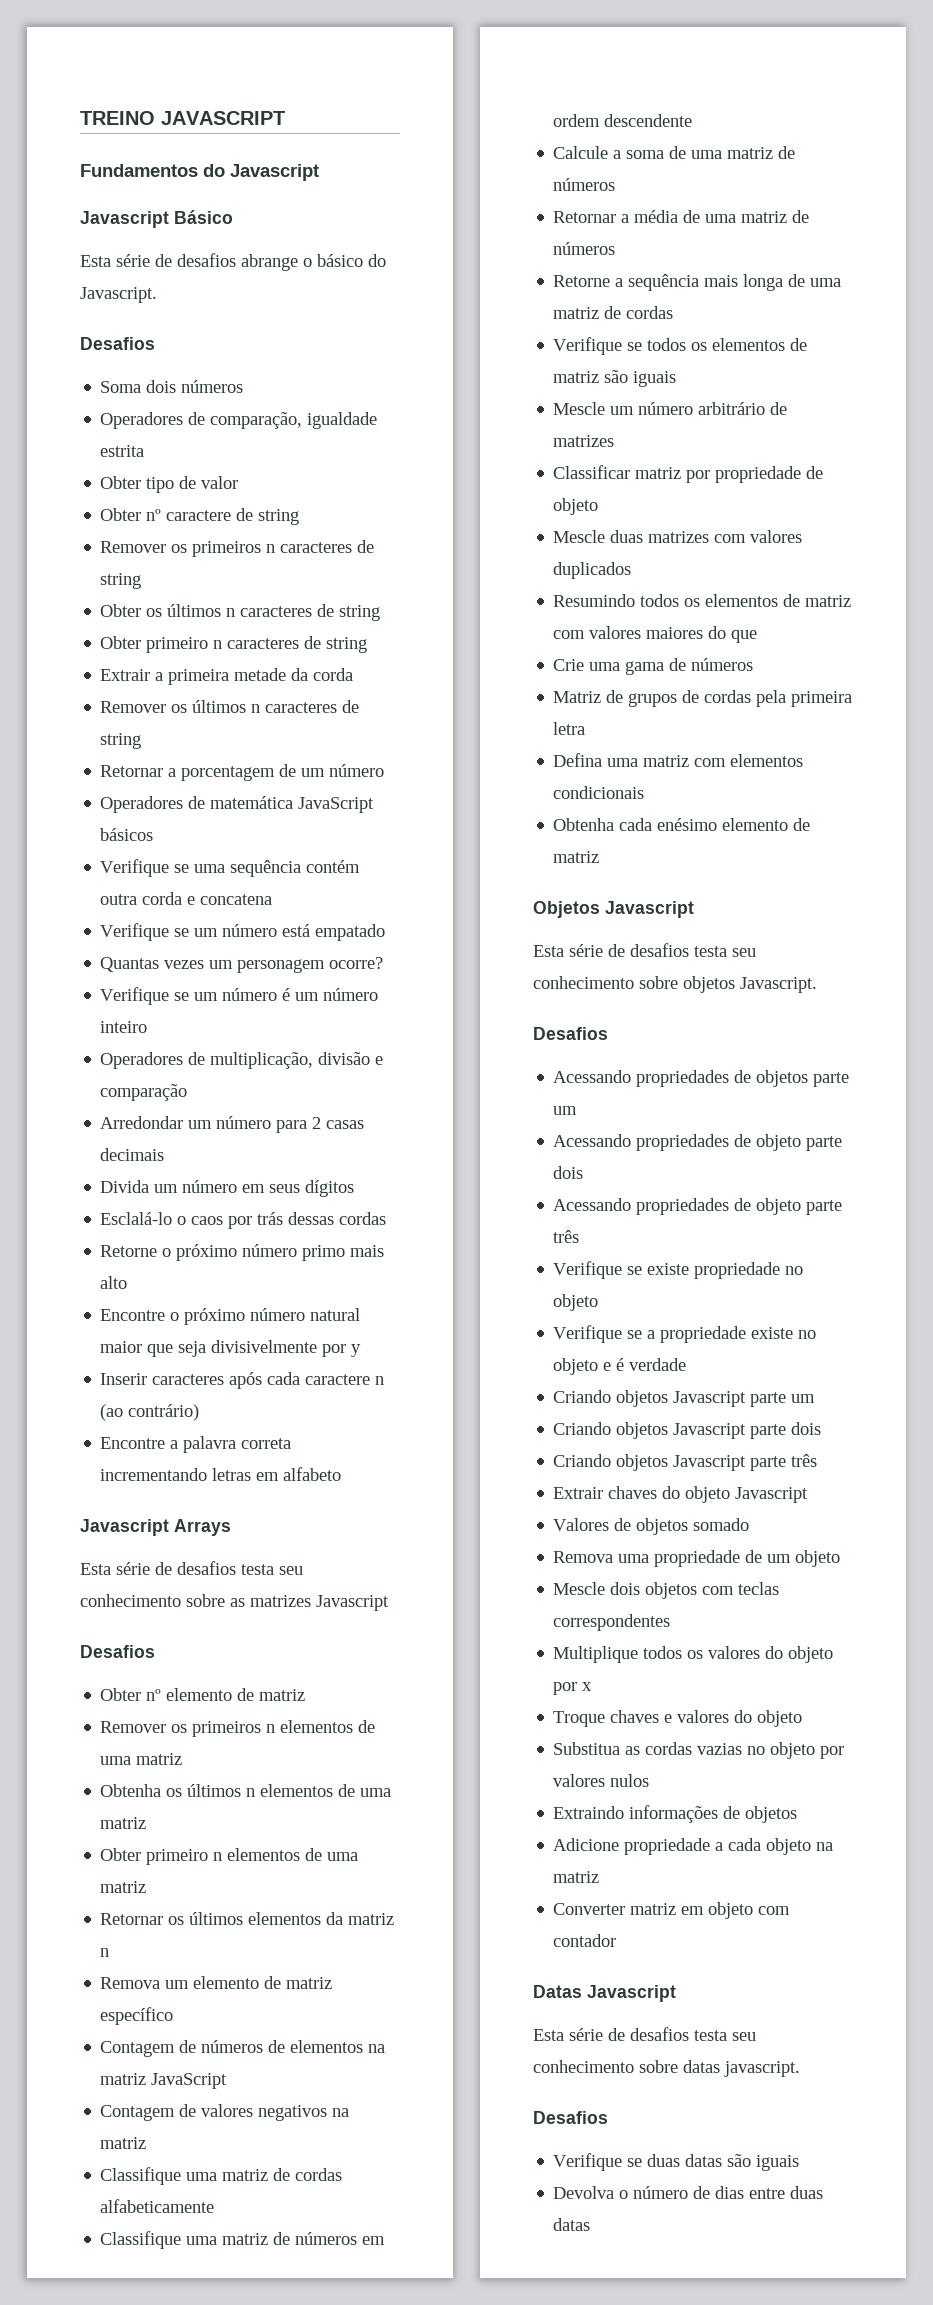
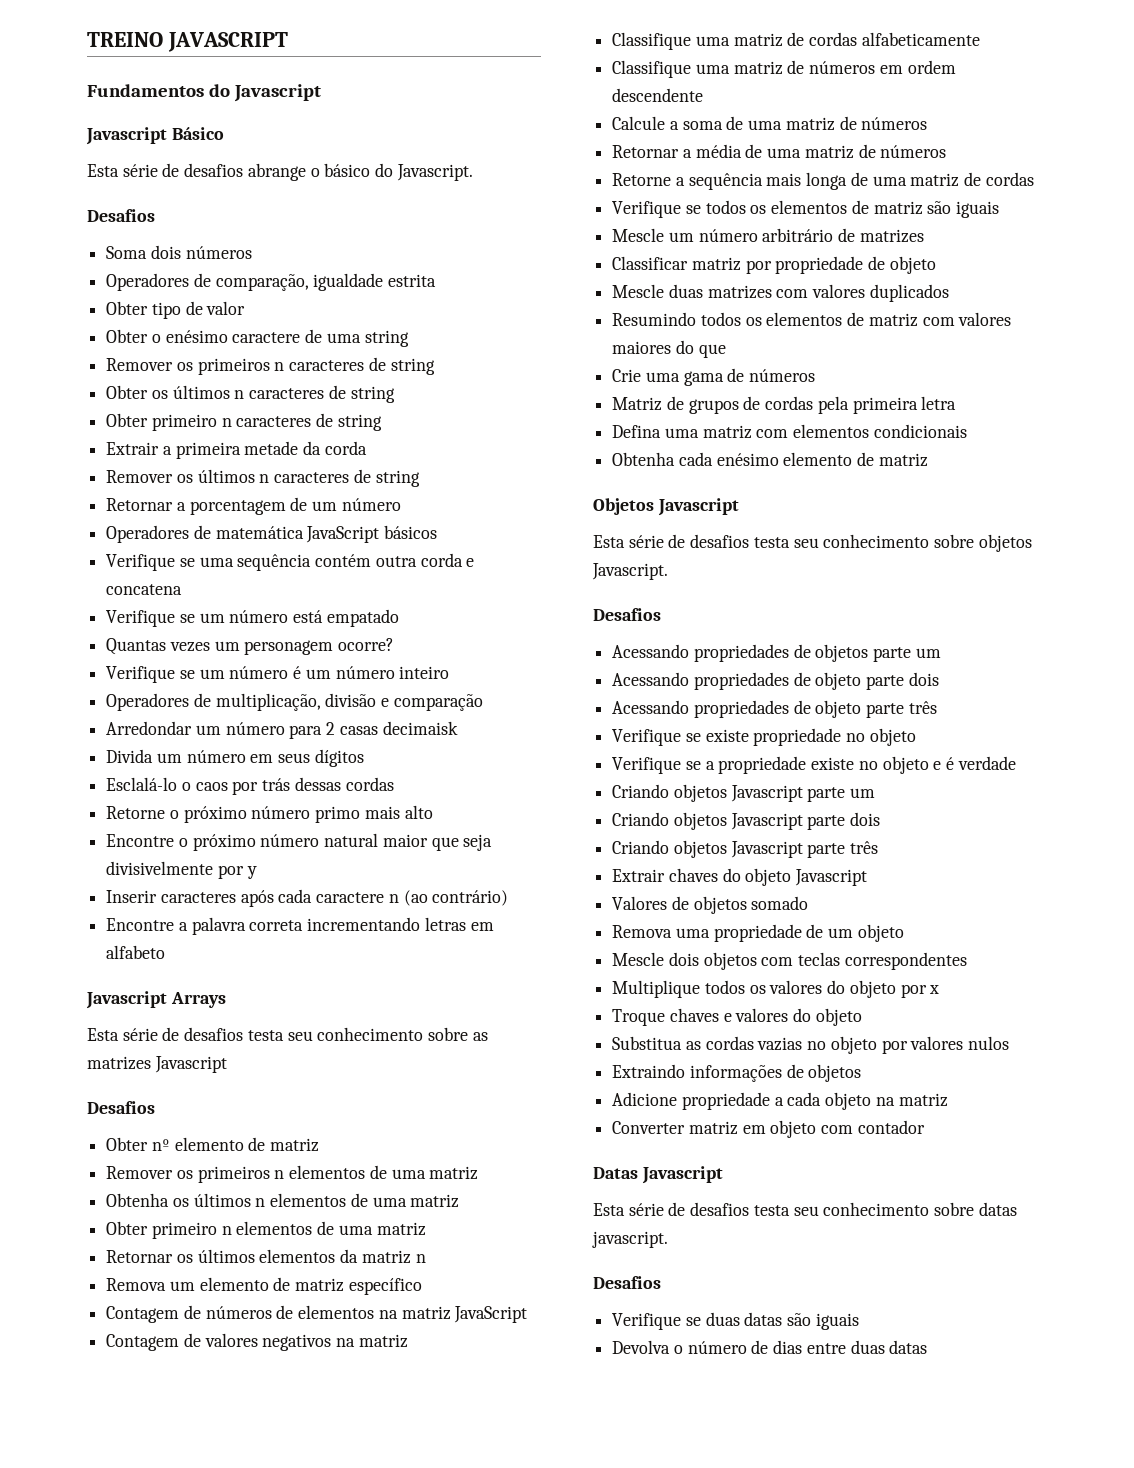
[146,509,162,521] nº -> [151,330,228,343] o enésimo
(254, 514) none -> [326,333,361,343] uma
[100,1148,165,1161] decimais -> [382,721,458,735] decimaisk

